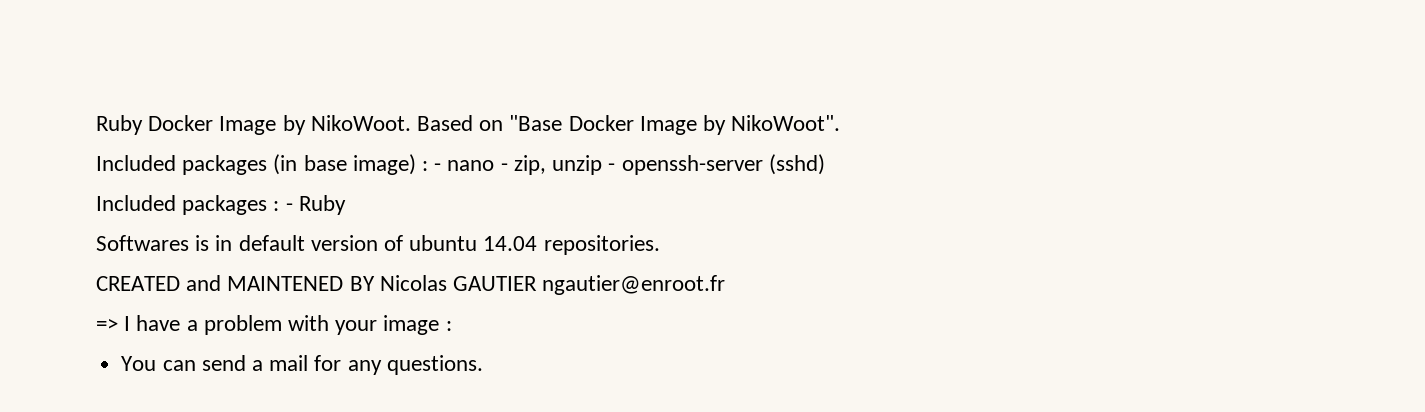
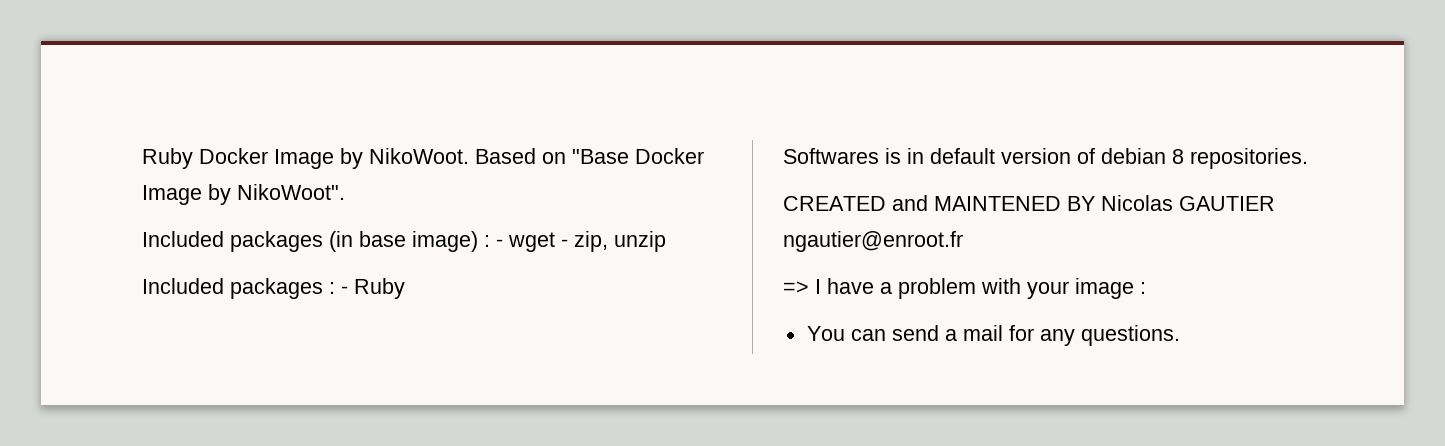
[447,160,495,171] nano -> [508,232,555,252] wget
[608,154,825,175] - openssh-server (sshd) -> (666, 241) none
[409,235,538,251] ubuntu 14.04 -> [1101,148,1184,164] debian 8

